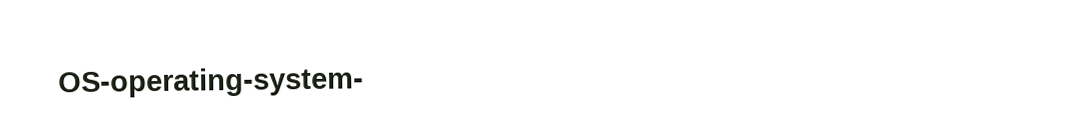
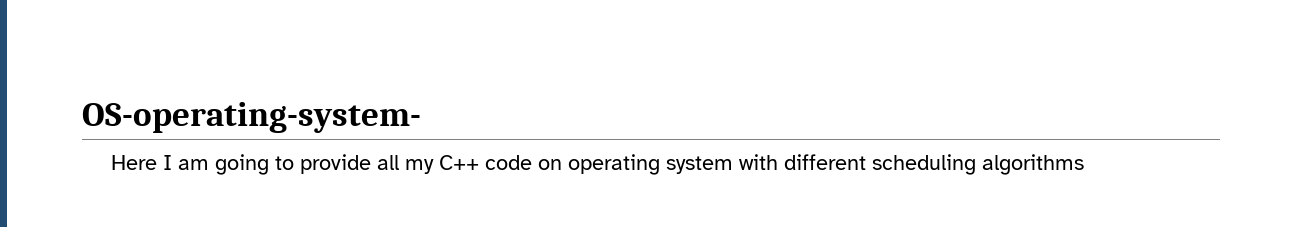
(364, 82) none -> [111,154,1085,175] // Here I am going to provide all my C++ code on operating system with different scheduling algorithms

